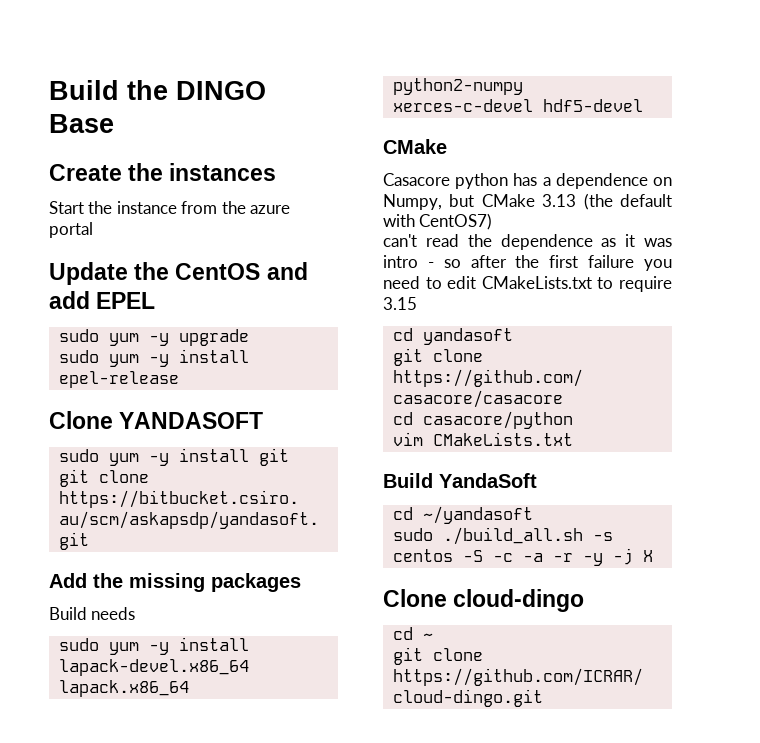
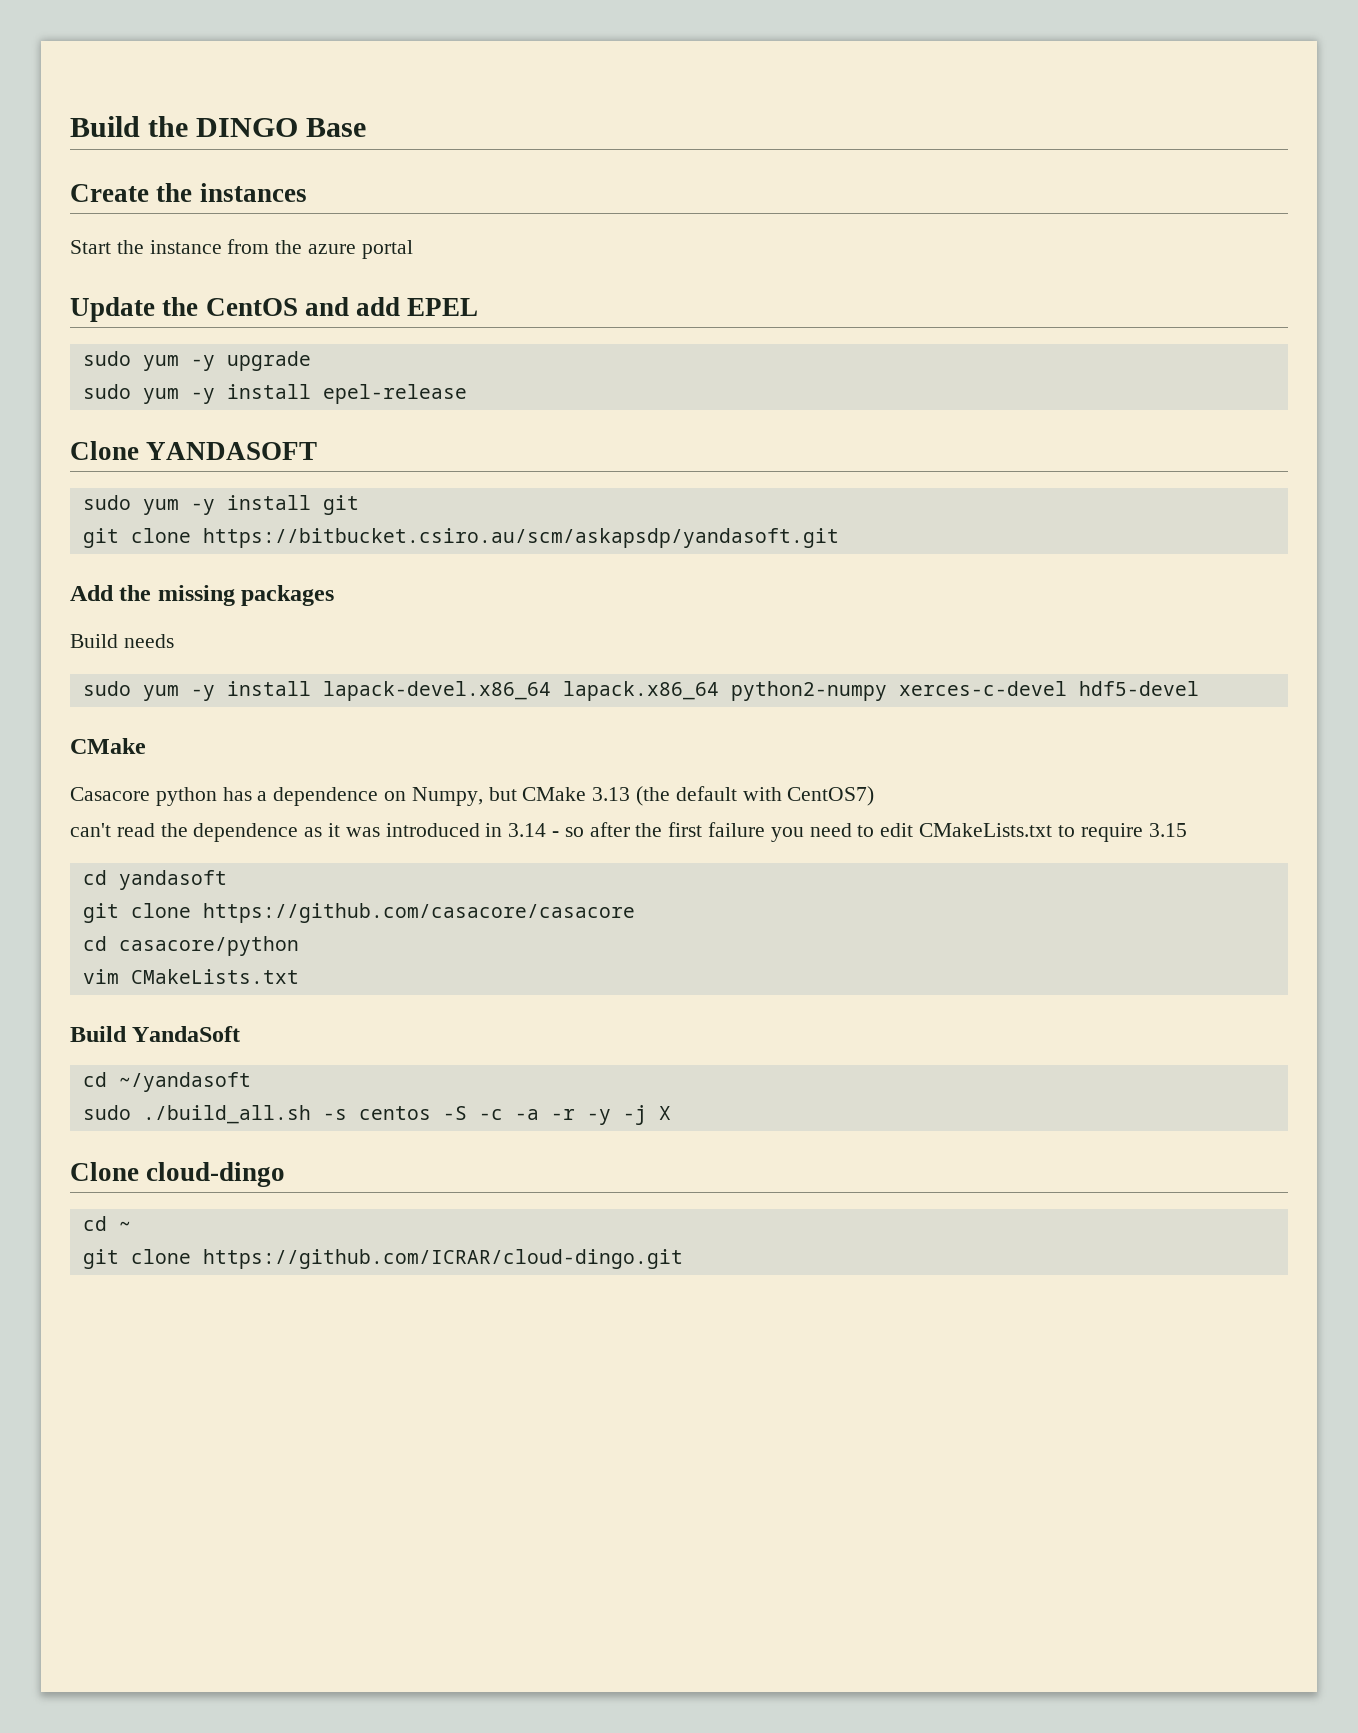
[383,255,418,268] intro -> [385,823,547,837] introduced in 3.14

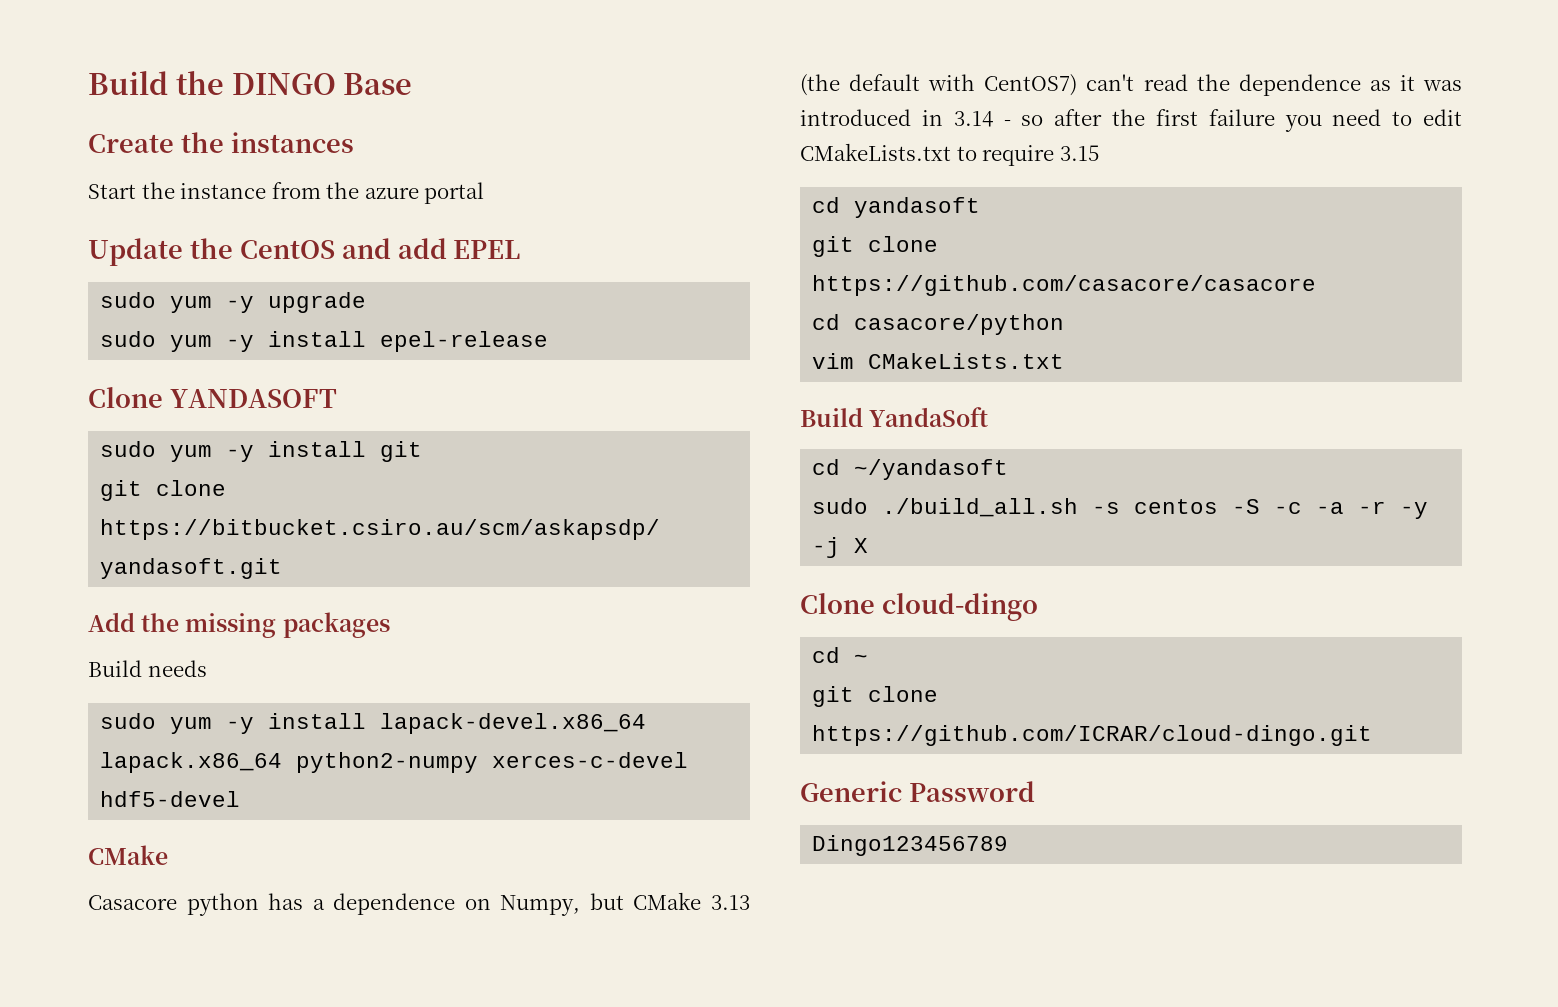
(875, 796) // -> (1078, 85) none
(683, 1259) none -> [800,781,1035,802] [812,835,1009,856] // Generic Password // Dingo123456789

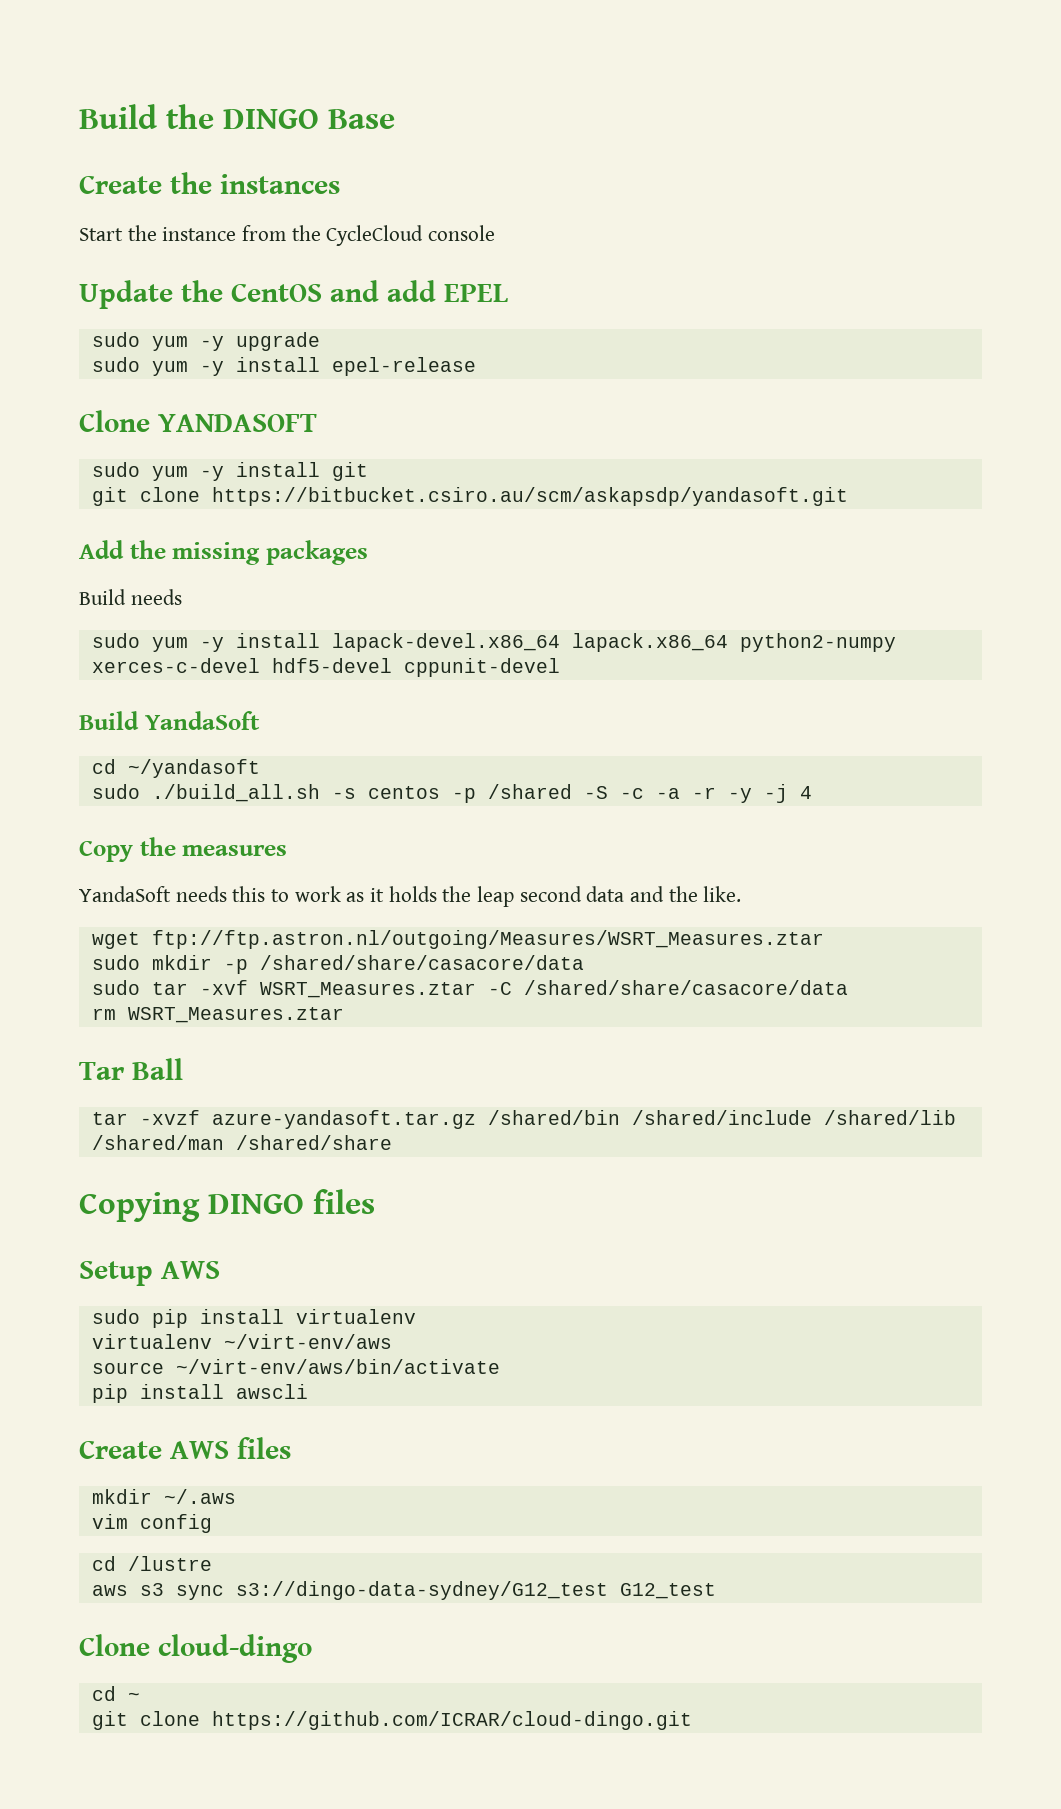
[364,182,485,204] azure portal -> [326,225,496,246] CycleCloud console
[88,845,168,865] [88,892,750,916] [800,74,1462,96] [800,109,1462,132] [800,143,1099,166] [812,197,981,218] [812,236,939,257] [812,275,1317,296] [812,314,1065,335] [812,353,1065,369] // CMake // Casacore python has a dependence on Numpy, but CMake 3.13 (the default with CentOS7) can't read the dependence as it was introduced in 3.14 - so after the first failure you need to edit CMakeLists.txt to require 3.15 // cd yandasoft // git clone https://github.com/casacore/casacore // cd casacore/python // vim CMakeLists.txt -> [403,658,560,677] cppunit-devel
(1219, 506) none -> [451,784,572,803] -p /shared
[854,538,869,553] X -> [799,786,812,799] [79,837,288,862] [79,886,742,907] [91,930,824,949] [91,955,584,974] [91,980,848,998] [91,1007,344,1023] [79,1058,183,1080] [91,1110,956,1129] [91,1135,392,1150] [79,1189,375,1222] [79,1261,220,1286] [91,1309,416,1328] [91,1334,392,1349] [91,1359,500,1374] [91,1384,308,1403] [79,1437,291,1459] [91,1489,236,1504] [91,1514,212,1533] [91,1556,212,1571] [91,1581,716,1600] 4 // Copy the measures // YandaSoft needs this to work as it holds the leap second data and the like. // wget ftp://ftp.astron.nl/outgoing/Measures/WSRT_Measures.ztar // sudo mkdir -p /shared/share/casacore/data // sudo tar -xvf WSRT_Measures.ztar -C /shared/share/casacore/data // rm WSRT_Measures.ztar // Tar Ball // tar -xvzf azure-yandasoft.tar.gz /shared/bin /shared/include /shared/lib /shared/man /shared/share // Copying DINGO files // Setup AWS // sudo pip install virtualenv // virtualenv ~/virt-env/aws // source ~/virt-env/aws/bin/activate // pip install awscli // Create AWS files // mkdir ~/.aws // vim config // cd /lustre // aws s3 sync s3://dingo-data-sydney/G12_test G12_test
[800,781,1035,802] [812,835,1009,856] // Generic Password // Dingo123456789 -> (692, 1720) none

